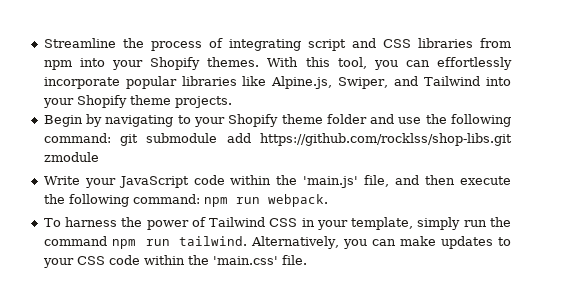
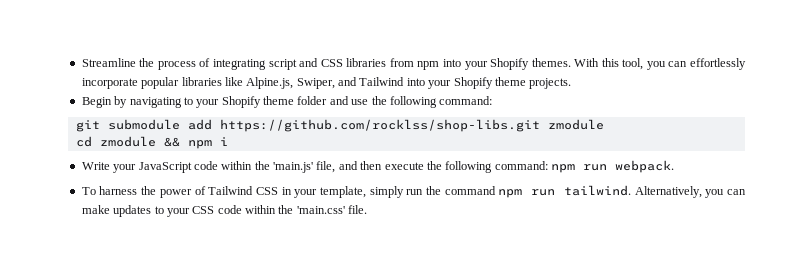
(111, 138) none -> (493, 100) //
(99, 157) none -> [75,136,228,149] // cd zmodule && npm i

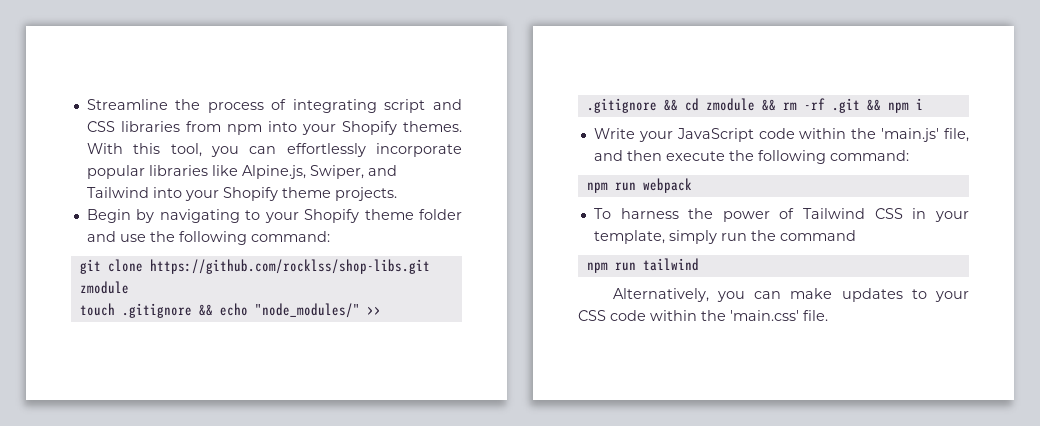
[107,119,212,130] submodule add -> [107,259,143,272] clone
[75,136,156,147] cd zmodule -> [79,303,381,318] [586,98,860,113] touch .gitignore && echo "node_modules/" >> .gitignore && cd zmodule && rm -rf .git
[551,160,674,173] npm run webpack. -> [586,178,692,193] // npm run webpack
[498,185,631,198] npm run tailwind. -> [586,258,699,273] // npm run tailwind //

